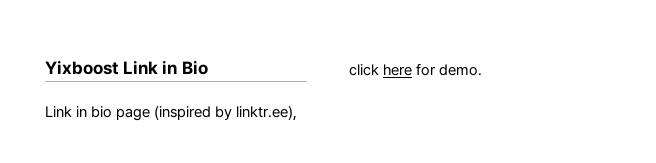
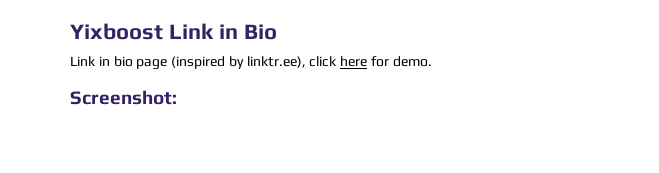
(483, 70) none -> [70,90,177,105] // Screenshot:

